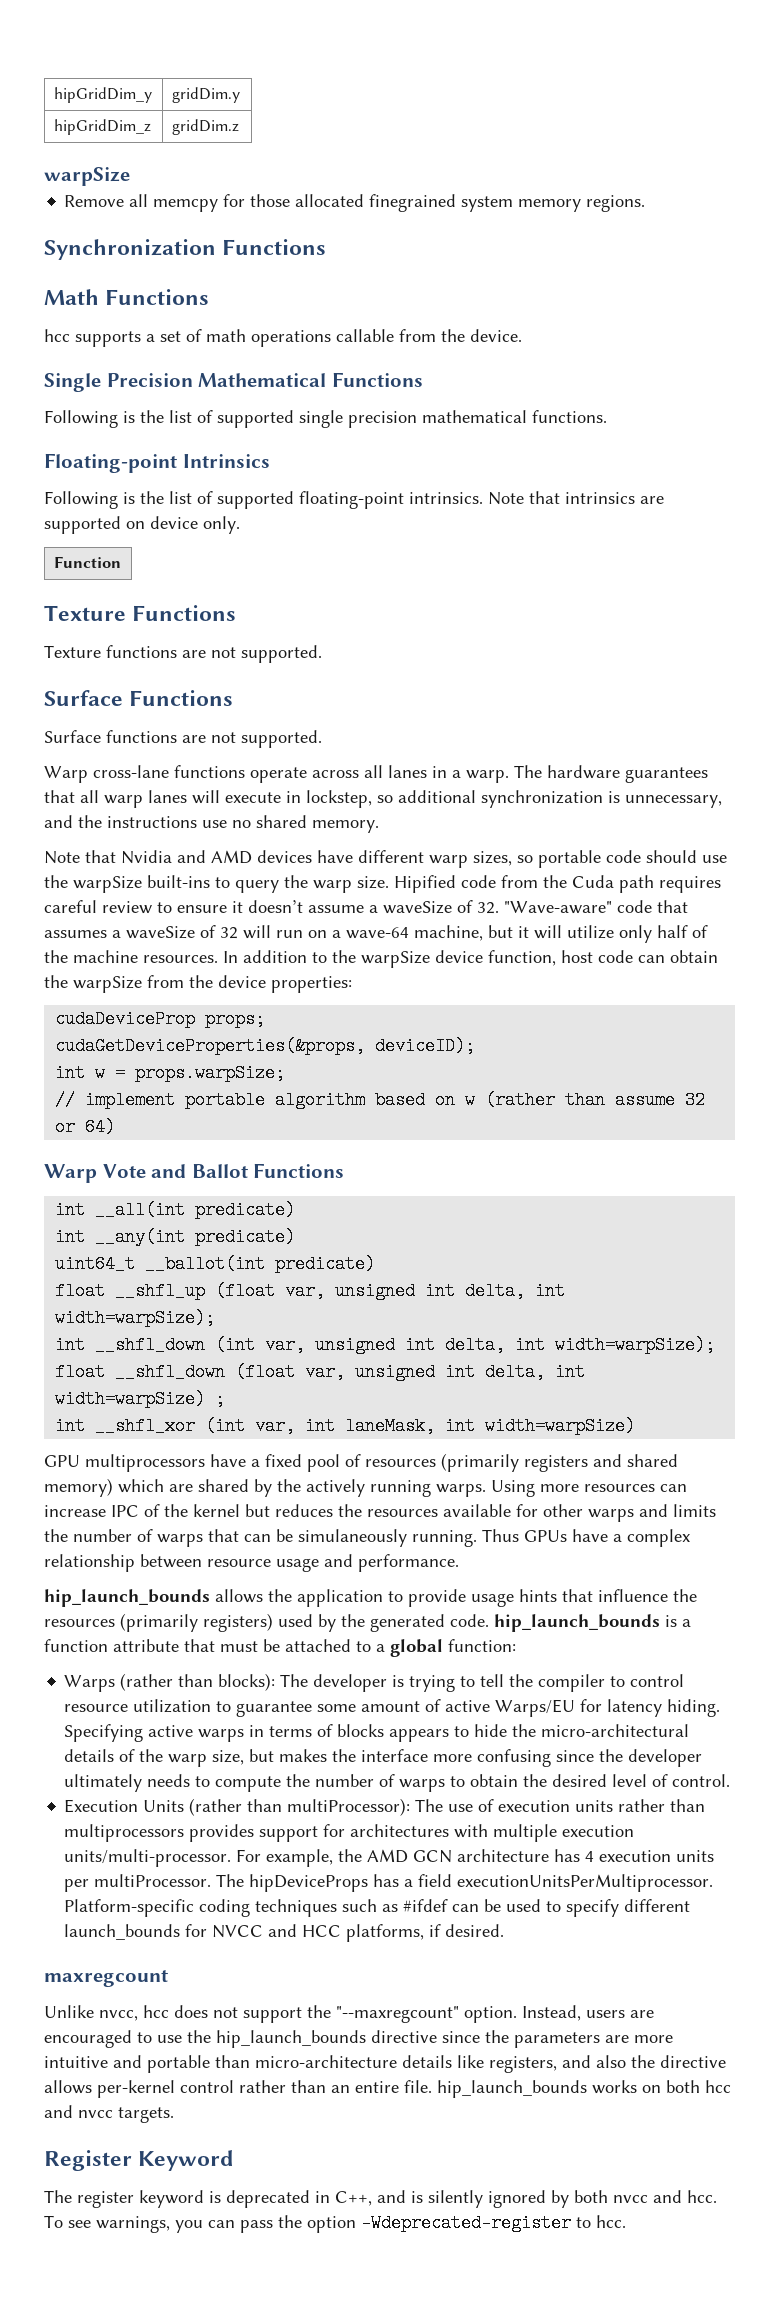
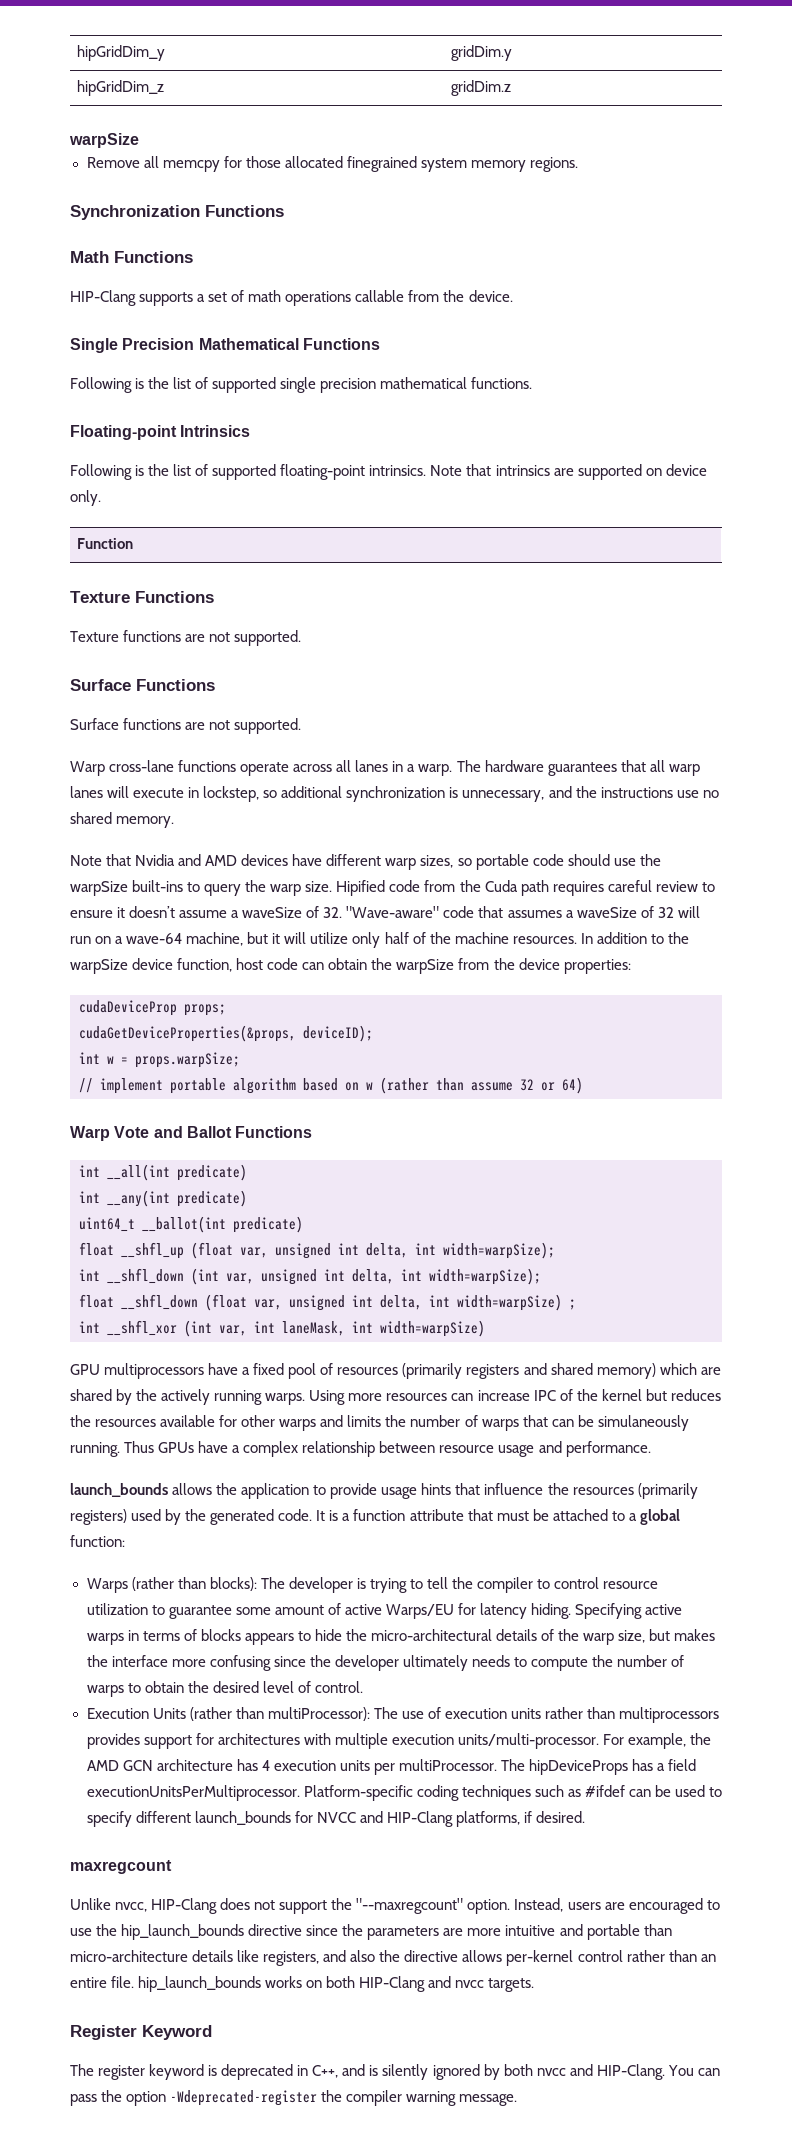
[44,329,70,342] hcc -> [70,290,136,306] HIP-Clang
[44,1589,210,1607] hip_launch_bounds -> [70,1483,168,1497] launch_bounds
[494,1614,660,1632] hip_launch_bounds -> [316,1510,326,1521] It
[302,1925,342,1937] HCC -> [386,1811,453,1827] HIP-Clang
[143,2005,169,2018] hcc -> [151,1898,218,1914] HIP-Clang
[705,2080,731,2093] hcc -> [359,1976,426,1992] HIP-Clang
[687,2190,717,2203] [44,2215,203,2233] hcc. To see warnings, you -> [596,2064,694,2080] HIP-Clang. You
[576,2215,626,2228] to hcc. -> [321,2090,518,2106] the compiler warning message.

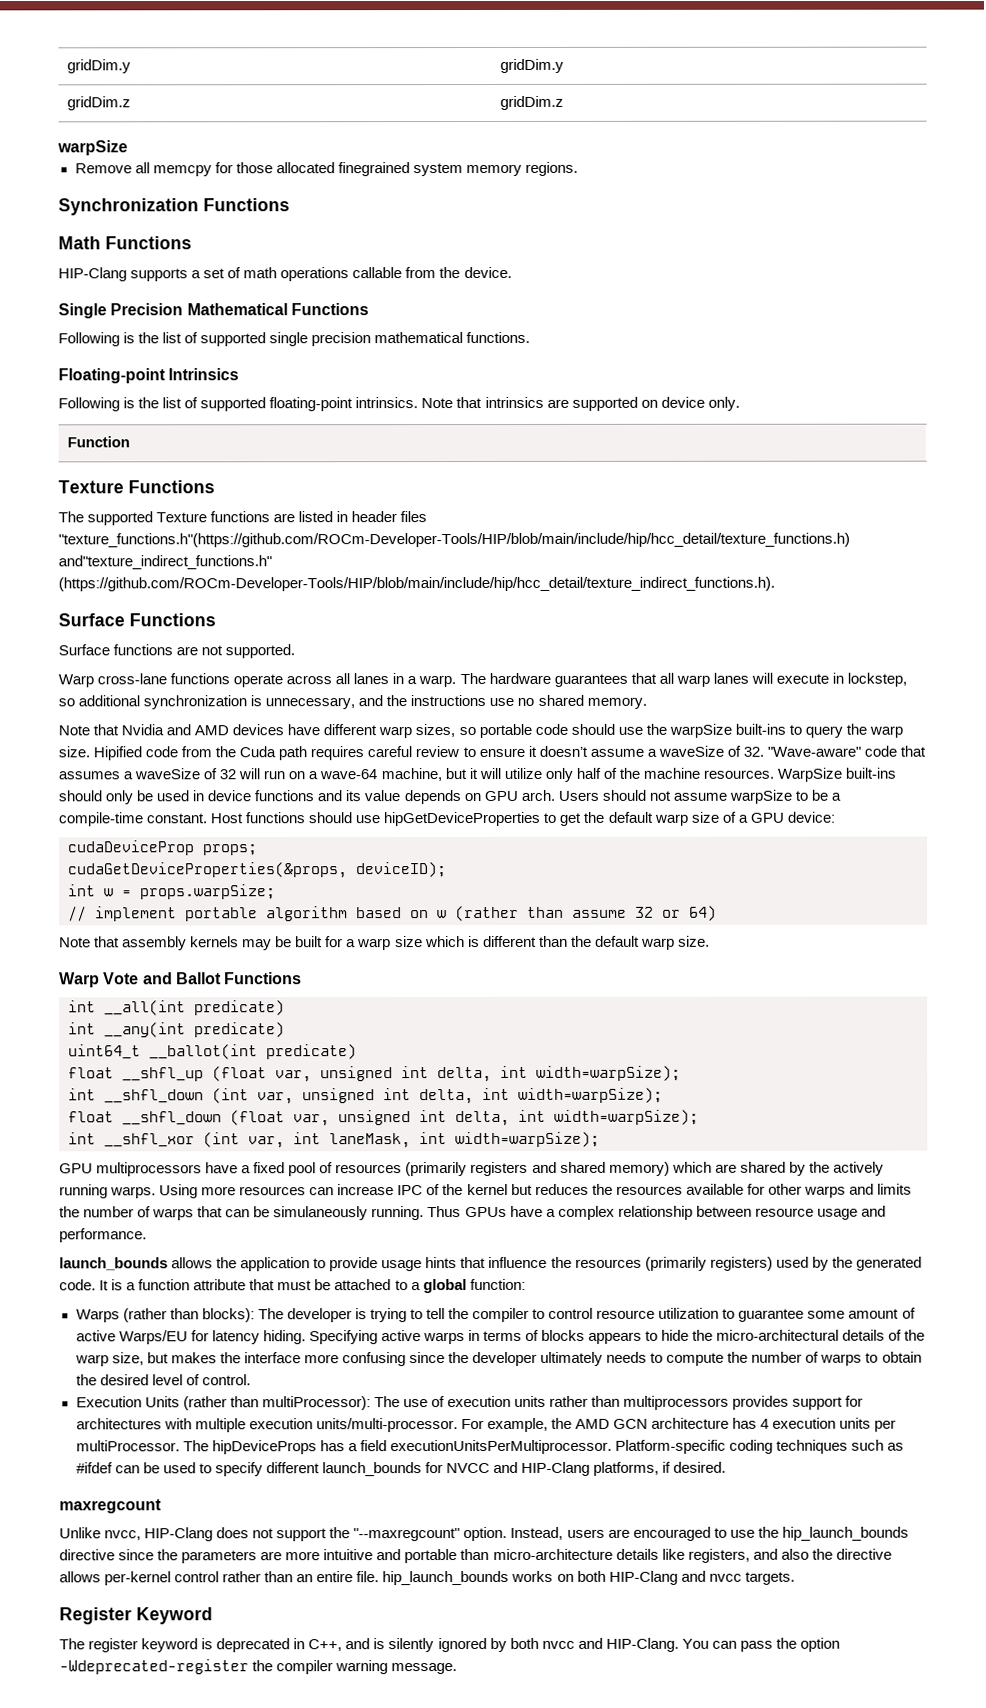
[76,45,165,61] hipGridDim_y -> [67,59,132,74] gridDim.y
[76,80,164,96] hipGridDim_z -> [67,96,132,111] gridDim.z
(214, 597) none -> [58,511,154,526] The supported
[209,630,302,646] not supported. -> [298,511,428,523] [58,532,850,548] [58,555,272,570] [58,576,775,592] listed in header files "texture_functions.h"(https://github.com/ROCm-Developer-Tools/HIP/blob/main/include/hip/hcc_detail/texture_functions.h) and"texture_indirect_functions.h" (https://github.com/ROCm-Developer-Tools/HIP/blob/main/include/hip/hcc_detail/texture_indirect_functions.h).
[580,932,689,944] [70,958,631,974] In addition to the warpSize device function, host code can obtain the warpSize from the device properties: -> [777,767,897,782] [58,789,842,805] [58,811,835,827] WarpSize built-ins should only be used in device functions and its value depends on GPU arch. Users should not assume warpSize to be a compile-time constant. Host functions should use hipGetDeviceProperties to get the default warp size of a GPU device:
(583, 1085) none -> [59,935,710,951] // Note that assembly kernels may be built for a warp size which is different than the default warp size.
[457,1294,576,1311] width=warpSize) ; -> [554,1109,699,1125] width=warpSize);
[380,1320,485,1337] width=warpSize) -> [455,1131,600,1148] width=warpSize);

